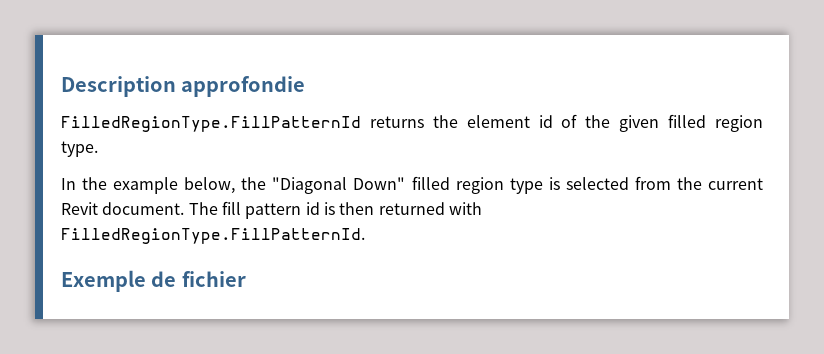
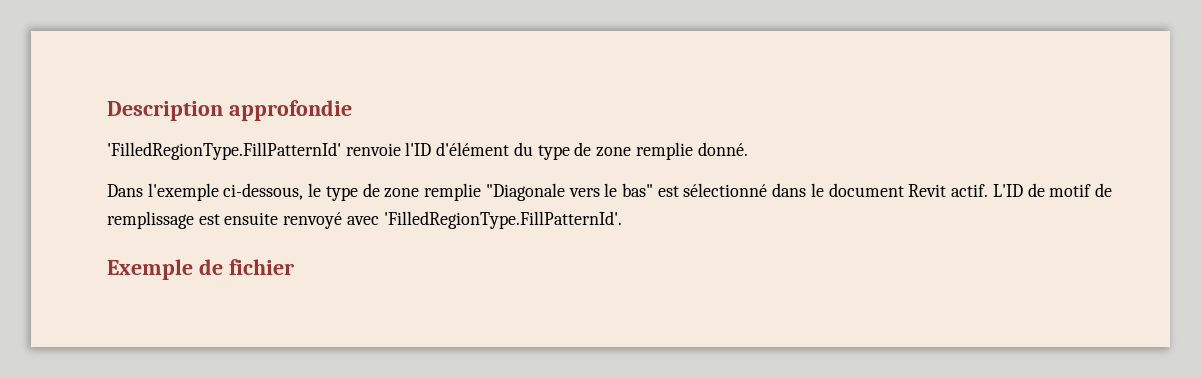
[61,114,764,132] [61,141,98,157] [61,176,763,194] [61,201,482,219] [61,228,365,244] FilledRegionType.FillPatternId returns the element id of the given filled region type. // In the example below, the "Diagonal Down" filled region type is selected from the current Revit document. The fill pattern id is then returned with FilledRegionType.FillPatternId. -> [107,142,748,160] [107,183,1112,201] [107,211,622,229] 'FilledRegionType.FillPatternId' renvoie l'ID d'élément du type de zone remplie donné. // Dans l'exemple ci-dessous, le type de zone remplie "Diagonale vers le bas" est sélectionné dans le document Revit actif. L'ID de motif de remplissage est ensuite renvoyé avec 'FilledRegionType.FillPatternId'.

